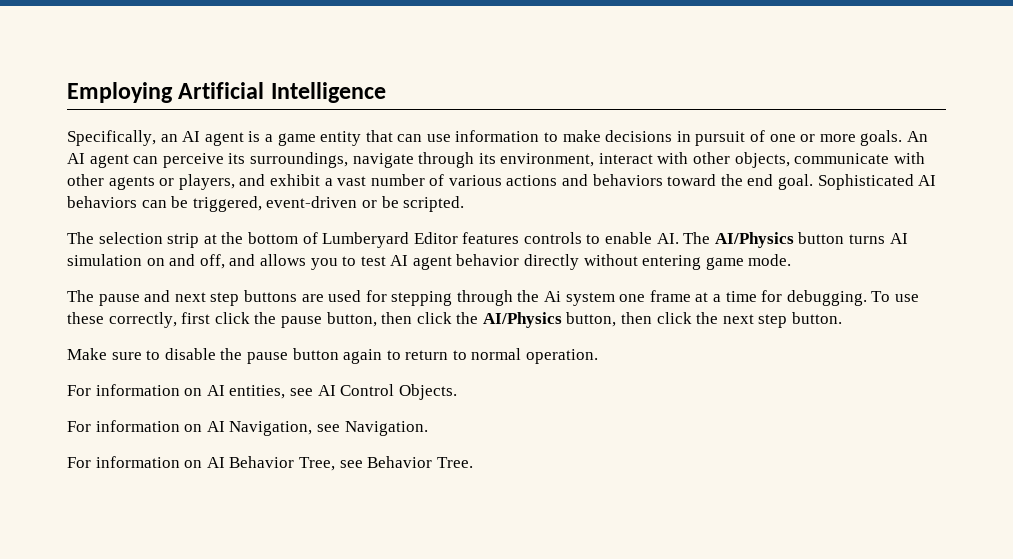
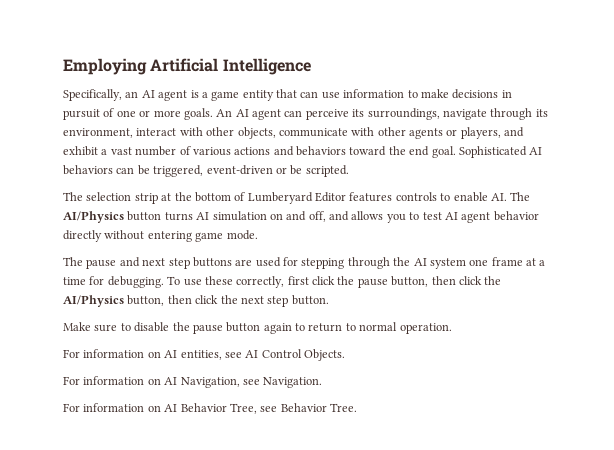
[544,291,562,302] Ai -> [413,258,427,266] AI

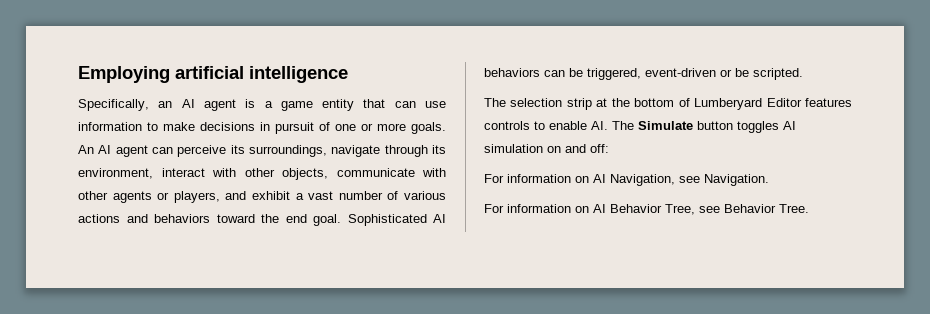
[150,58,311,75] Artificial Intelligence -> [175,66,348,83] artificial intelligence
[63,211,193,223] AI/Physics button turns -> [638,121,779,133] Simulate button toggles
[308,211,539,223] [63,230,258,242] [63,257,546,269] [63,276,502,288] [63,295,329,307] [63,322,452,334] [63,349,345,361] off, and allows you to test AI agent behavior directly without entering game mode. // The pause and next step buttons are used for stepping through the AI system one frame at a time for debugging. To use these correctly, first click the pause button, then click the AI/Physics button, then click the next step button. // Make sure to disable the pause button again to return to normal operation. // For information on AI entities, see AI Control Objects. -> [590,144,609,153] off:

